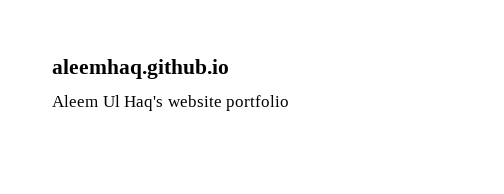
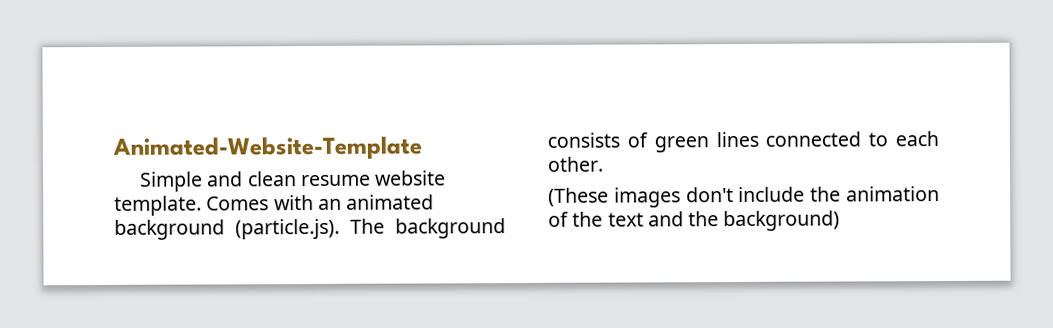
[52,59,229,79] [52,95,290,111] aleemhaq.github.io // Aleem Ul Haq's website portfolio -> [112,136,422,161] [140,170,447,192] [114,194,435,216] [114,218,506,240] [547,131,939,153] [547,156,604,172] [548,186,940,208] [548,210,841,232] Animated-Website-Template // Simple and clean resume website template. Comes with an animated background (particle.js). The background consists of green lines connected to each other. // (These images don't include the animation of the text and the background)

